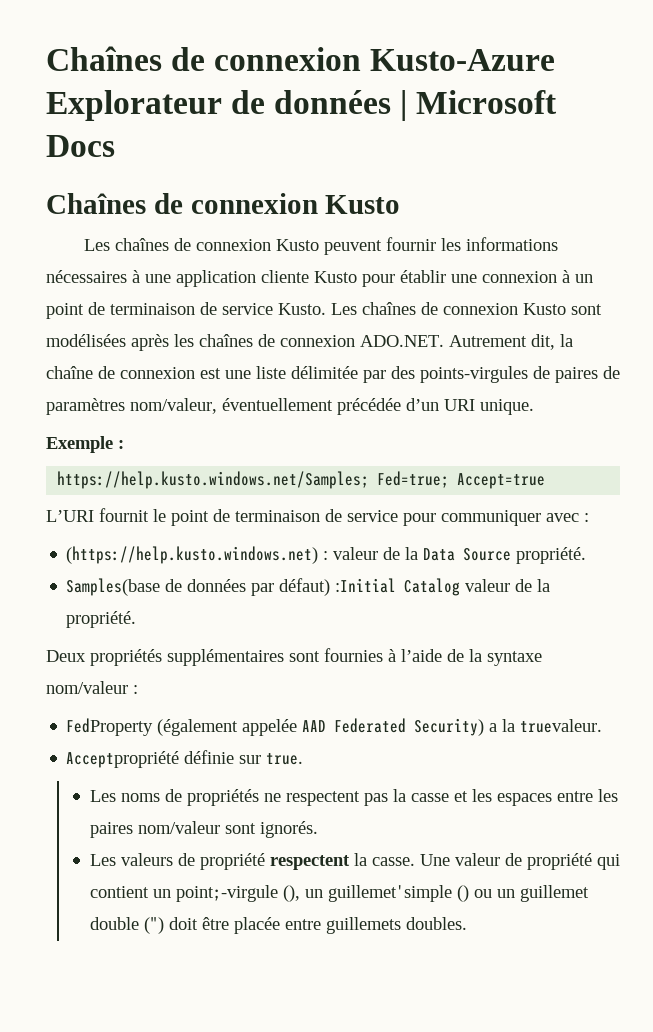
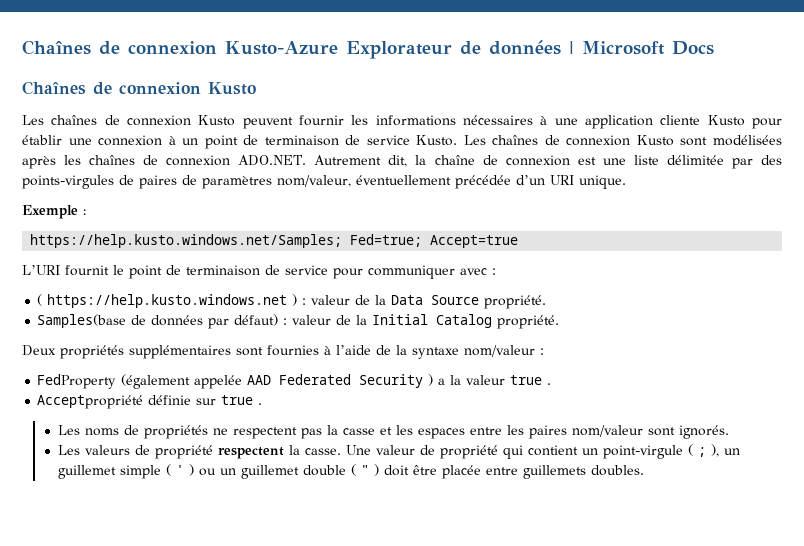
[66,546,319,564] (https://help.kusto.windows.net) -> [37,294,298,308] ( https://help.kusto.windows.net )
[335,578,551,596] :Initial Catalog valeur de la -> [283,314,493,328] : valeur de la Initial Catalog
[414,718,603,736] Security) a la truevaleur. -> [359,374,552,388] Security ) a la valeur true .
[266,753,304,765] true. -> [221,395,263,405] true .
[175,885,469,902] point;-virgule (), un guillemet'simple () -> [602,444,740,459] [57,464,194,479] point-virgule ( ; ), un guillemet simple ( ' )
[143,917,164,934] (") -> [350,464,379,476] ( " )

